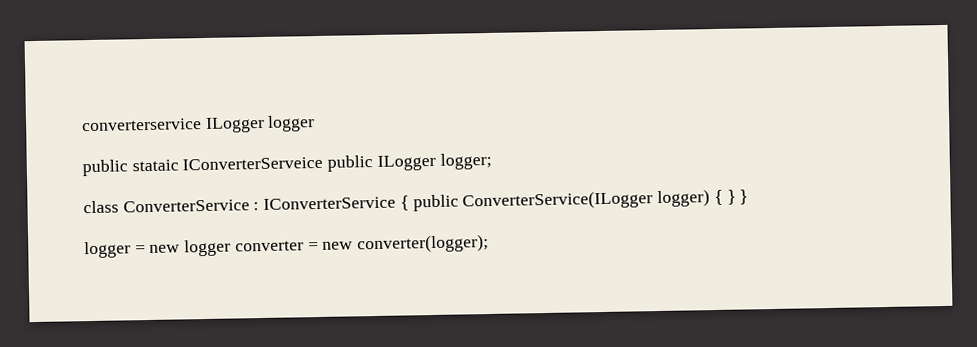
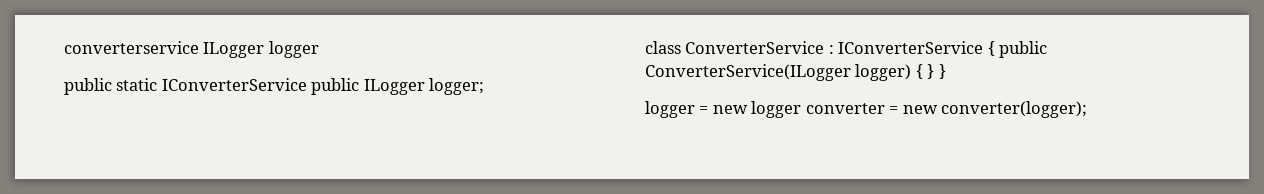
[131,156,324,172] stataic IConverterServeice -> [116,78,307,91] static IConverterService

